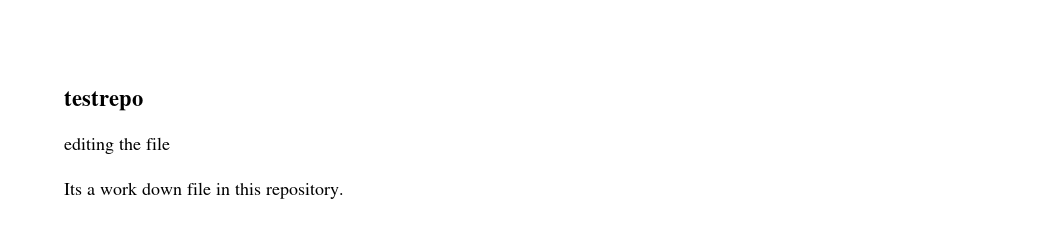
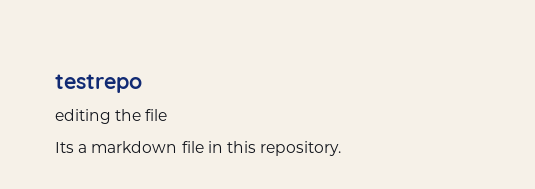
[100,182,182,195] work down -> [91,141,178,153] markdown

